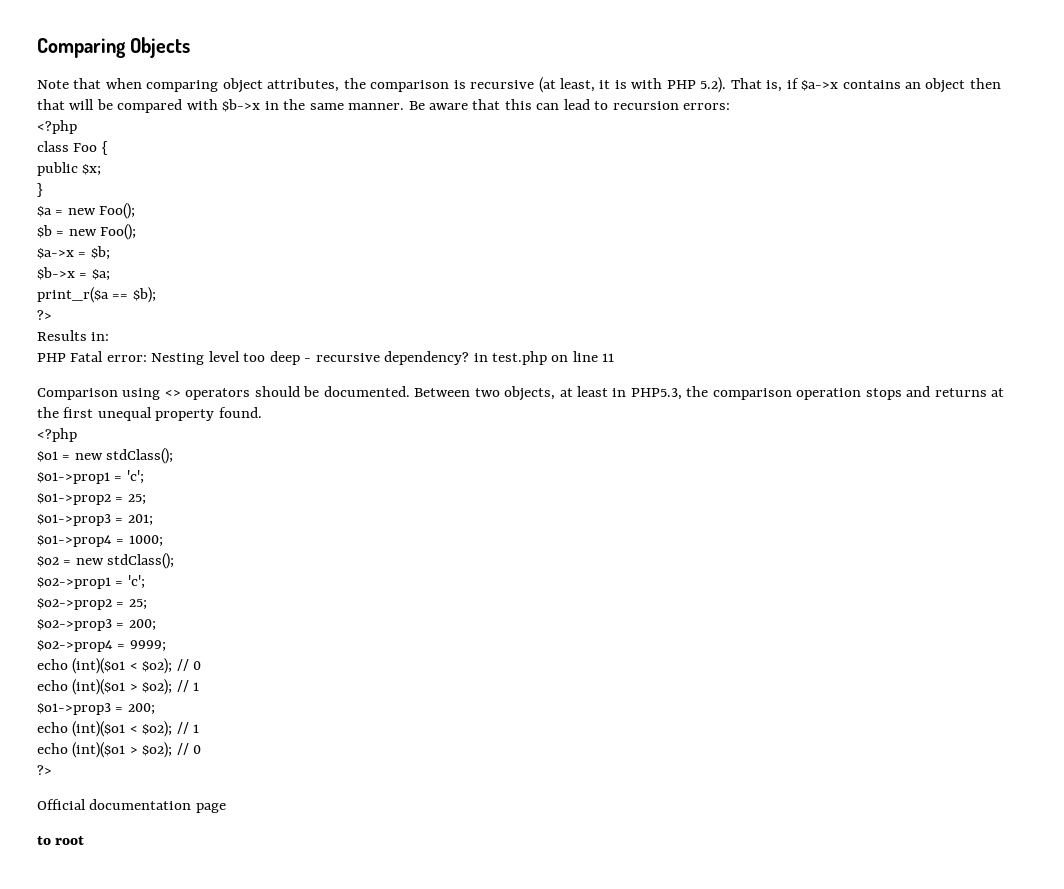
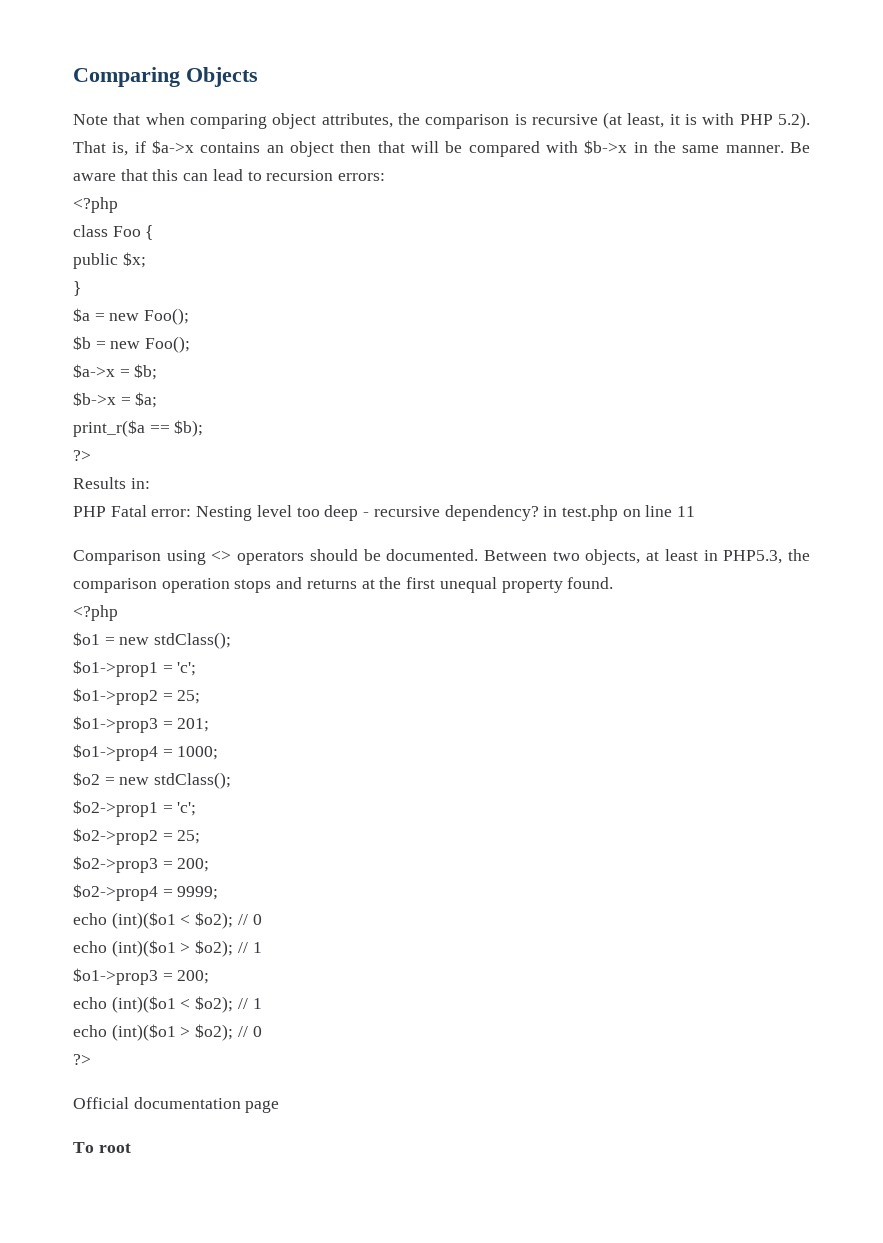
[37,836,51,845] to -> [73,1142,94,1153] To

